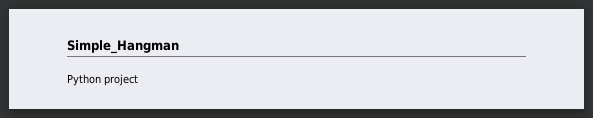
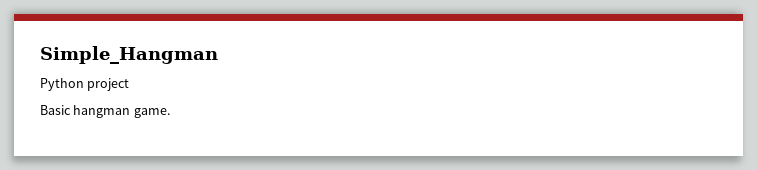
(138, 80) none -> [40,105,170,118] // Basic hangman game.

